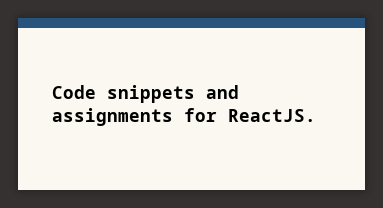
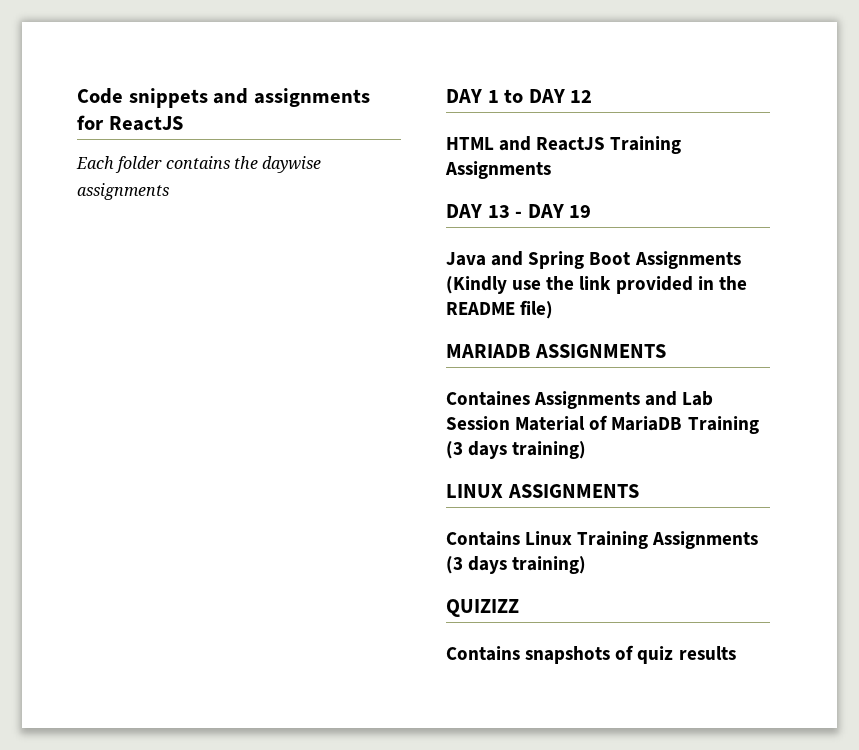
[228,109,316,122] ReactJS. -> [108,116,183,131] [76,156,322,173] [77,183,169,200] [446,89,593,103] [446,136,682,154] [445,161,551,179] [446,204,592,218] [446,251,741,269] [446,276,747,294] [446,300,554,319] [446,344,666,358] [446,391,714,409] [446,415,759,434] [446,441,587,459] [446,484,639,498] [446,531,759,549] [446,556,587,574] [446,599,519,617] [446,645,736,664] ReactJS // Each folder contains the daywise assignments // DAY 1 to DAY 12 // HTML and ReactJS Training Assignments // DAY 13 - DAY 19 // Java and Spring Boot Assignments (Kindly use the link provided in the README file) // MARIADB ASSIGNMENTS // Containes Assignments and Lab Session Material of MariaDB Training (3 days training) // LINUX ASSIGNMENTS // Contains Linux Training Assignments (3 days training) // QUIZIZZ // Contains snapshots of quiz results

